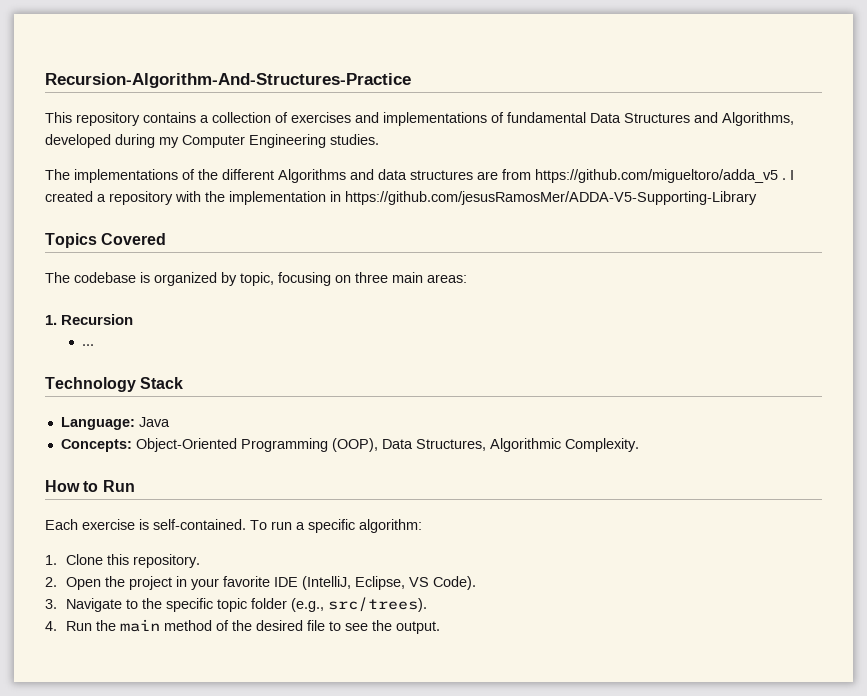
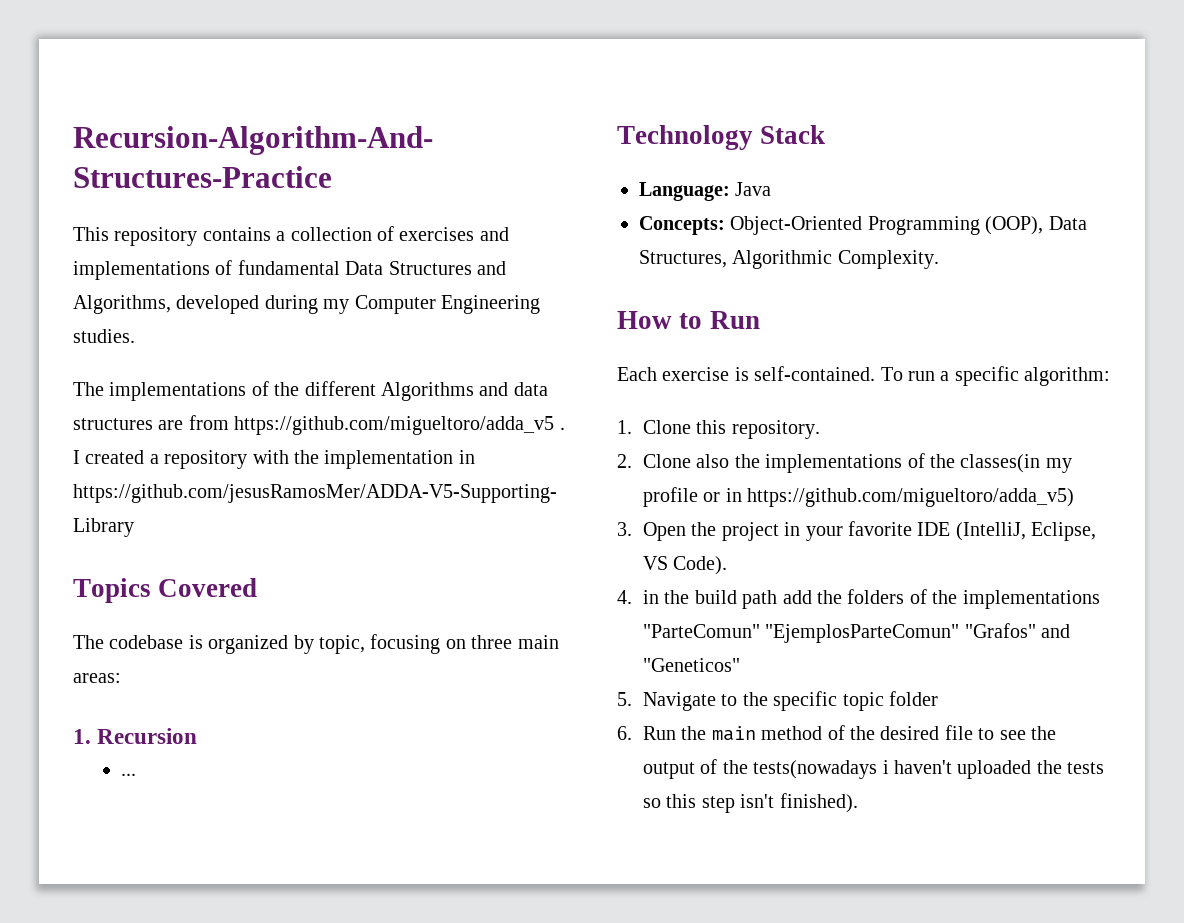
(57, 582) none -> [642,453,1072,473] [642,487,1075,507] [617,522,632,536] Clone also the implementations of the classes(in my profile or in https://github.com/migueltoro/adda_v5) // 3.
[45,599,57,609] 3. -> [617,589,1100,609] [642,623,1071,643] [642,658,740,672] [617,692,632,706] 4. in the build path add the folders of the implementations "ParteComun" "EjemplosParteComun" "Grafos" and "Geneticos" // 5.
[290,597,427,612] [45,621,57,631] (e.g., src/trees). // 4. -> [617,726,632,740] // 6.
[395,621,440,634] output. -> [642,759,1105,779] [642,793,858,813] output of the tests(nowadays i haven't uploaded the tests so this step isn't finished).

